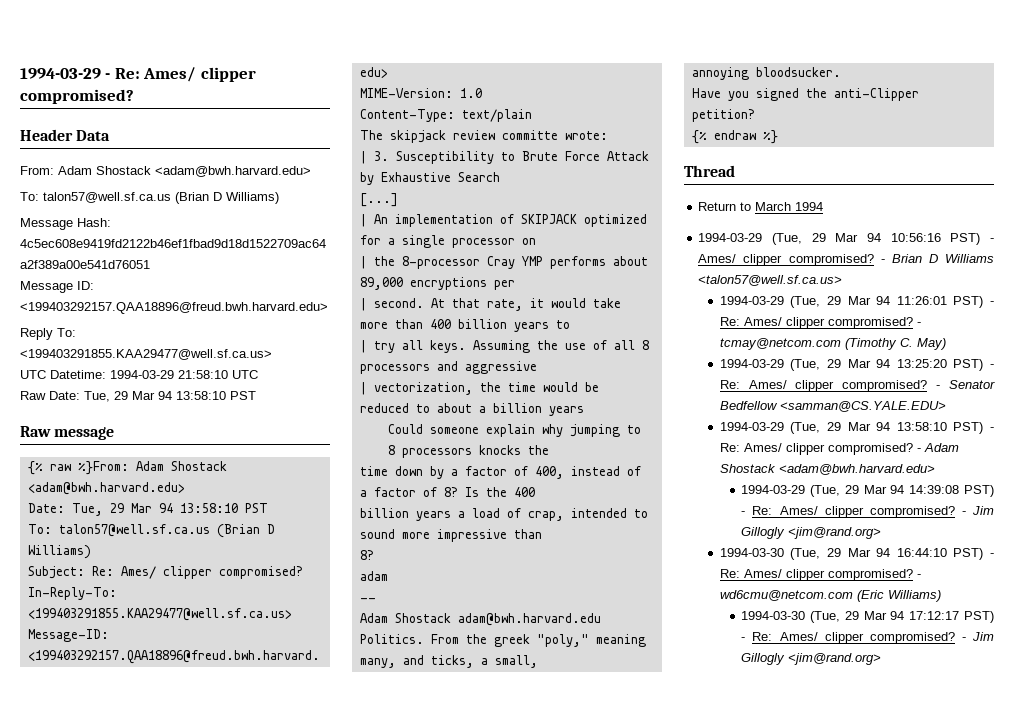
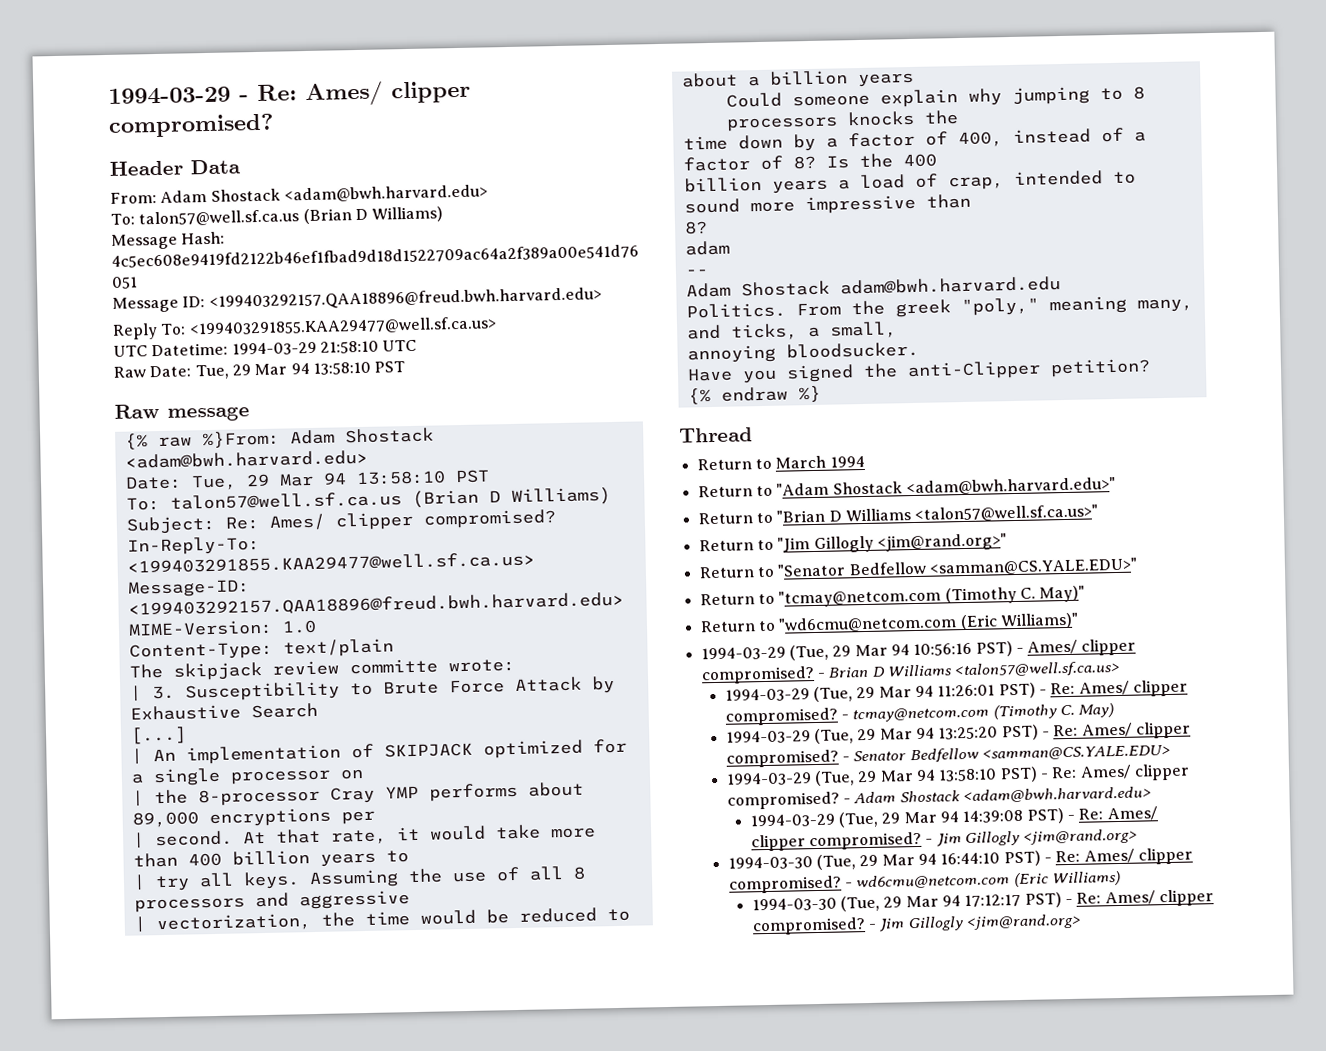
(824, 206) none -> [697,476,1116,498] [697,504,1099,525] [698,533,1007,554] [698,557,1138,579] [699,585,1086,608] [699,612,1079,633] // Return to "Adam Shostack <adam@bwh.harvard.edu>" // Return to "Brian D Williams <talon57@well.sf.ca.us>" // Return to "Jim Gillogly <jim@rand.org>" // Return to "Senator Bedfellow <samman@CS.YALE.EDU>" // Return to "tcmay@netcom.com (Timothy C. May)" // Return to "wd6cmu@netcom.com (Eric Williams)"

